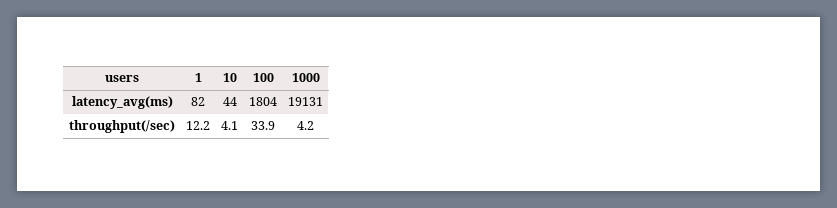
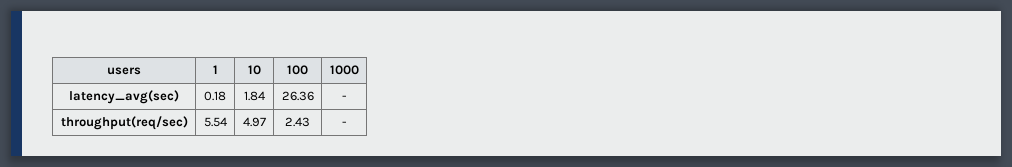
[71,96,173,109] [191,97,205,106] [222,97,237,106] [249,97,277,106] [288,97,323,106] [69,120,175,133] [186,121,210,130] [221,121,238,130] [251,121,275,130] [297,121,314,130] latency_avg(ms) | 82 | 44 | 1804 | 19131 // throughput(/sec) | 12.2 | 4.1 | 33.9 | 4.2 -> [69,90,179,104] [204,91,226,101] [243,91,265,101] [281,91,314,101] [341,95,347,100] [60,116,188,130] [203,117,227,127] [242,117,266,127] [285,117,310,127] [341,121,347,126] latency_avg(sec) | 0.18 | 1.84 | 26.36 | - // throughput(req/sec) | 5.54 | 4.97 | 2.43 | -

